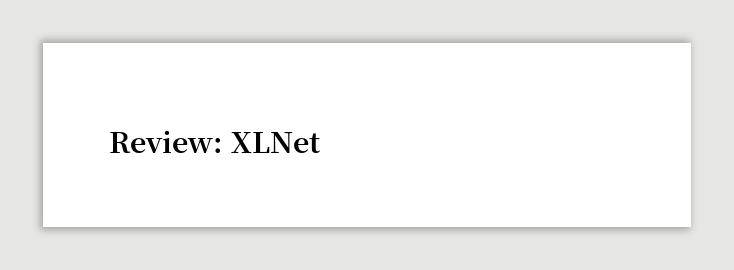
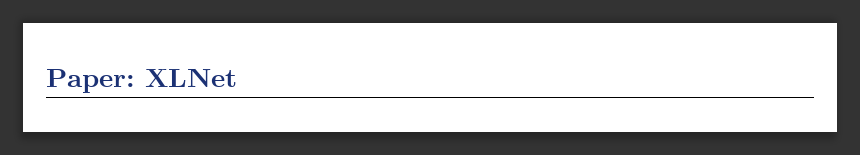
[109,130,223,153] Review: -> [46,69,135,93] Paper:

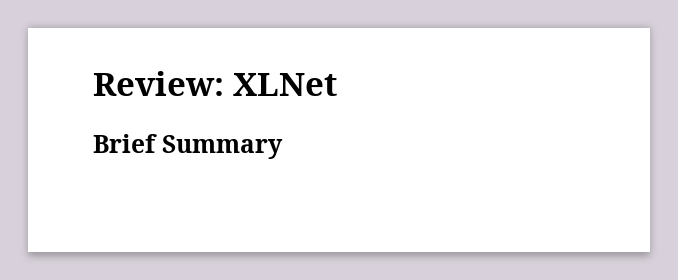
[46,69,135,93] Paper: -> [93,71,224,96] Review:
(237, 77) none -> [93,134,283,159] // Brief Summary

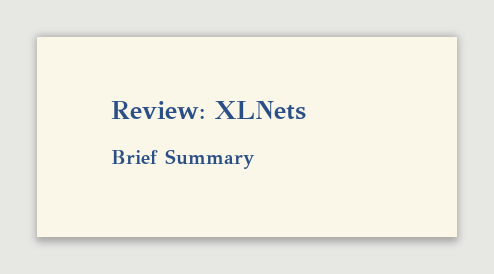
[233,73,337,96] XLNet -> [215,101,306,120] XLNets

